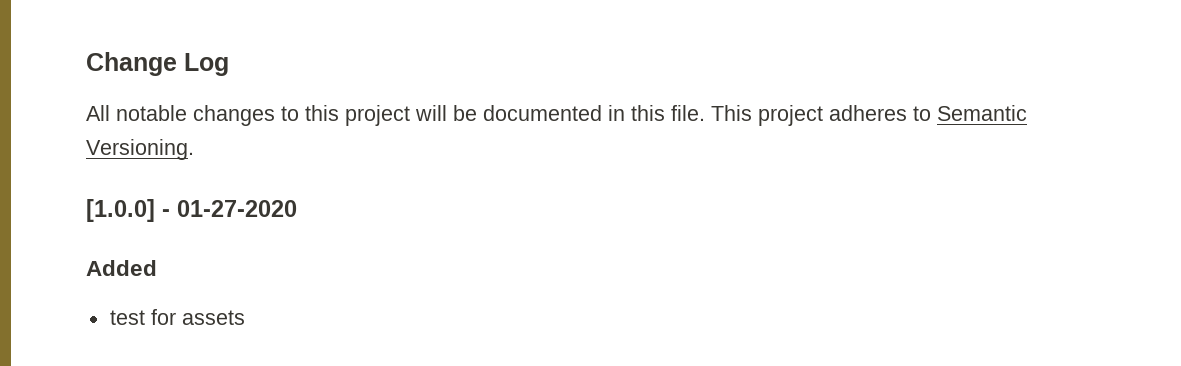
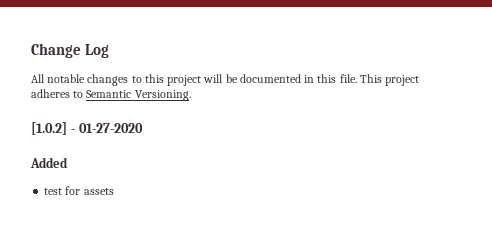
[86,199,155,222] [1.0.0] -> [31,122,67,135] [1.0.2]

